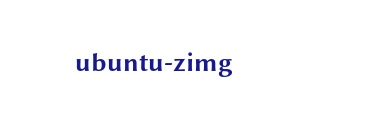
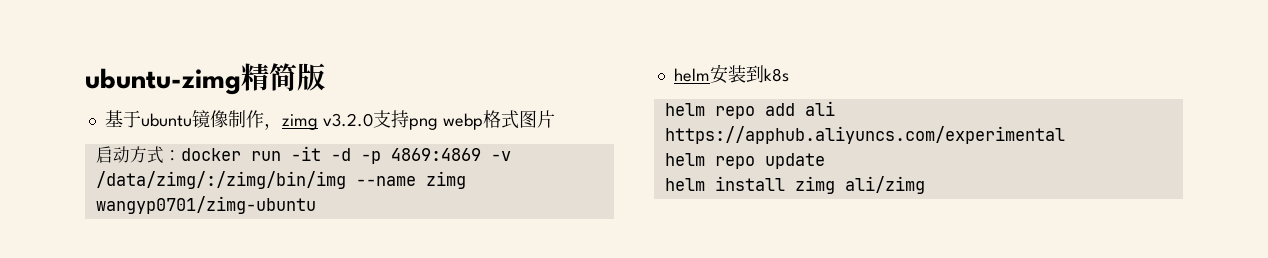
(233, 64) none -> [241,63,325,91] [104,110,555,130] [95,146,511,164] [95,171,466,189] [95,196,316,214] [673,64,789,84] [664,101,835,119] [664,126,1065,144] [664,153,825,169] [664,176,925,194] 精简版 // 基于ubuntu镜像制作，zimg v3.2.0支持png webp格式图片 // 启动方式：docker run -it -d -p 4869:4869 -v /data/zimg/:/zimg/bin/img --name zimg wangyp0701/zimg-ubuntu // helm安装到k8s // helm repo add ali https://apphub.aliyuncs.com/experimental // helm repo update // helm install zimg ali/zimg

